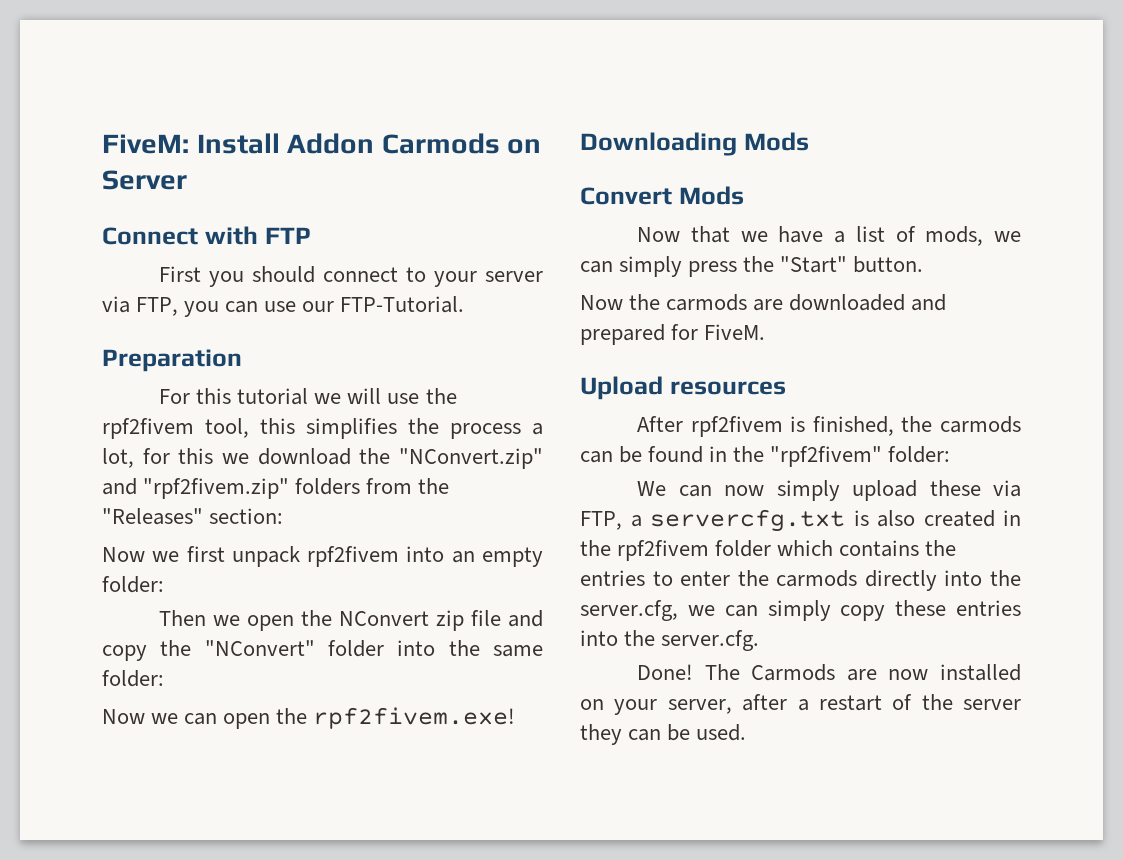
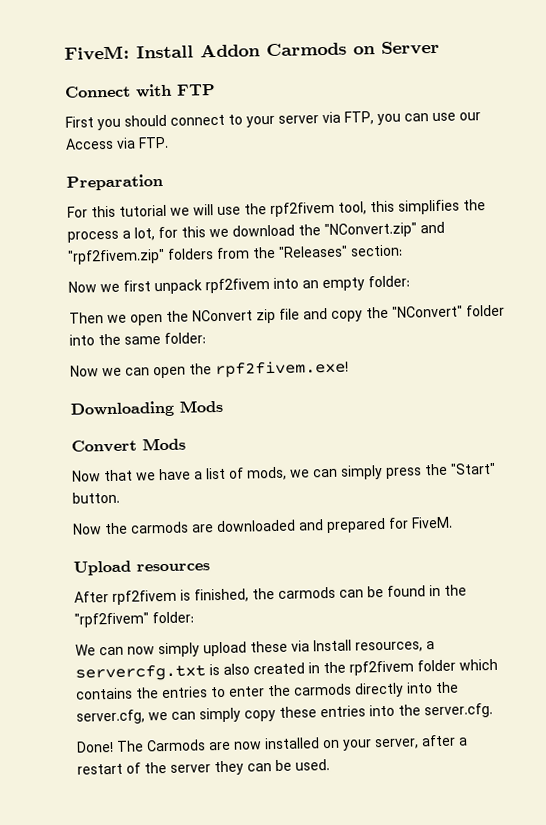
[340,296,465,313] FTP-Tutorial. -> [65,136,169,150] Access via FTP.
[580,511,622,530] FTP, -> [313,639,423,653] Install resources,

